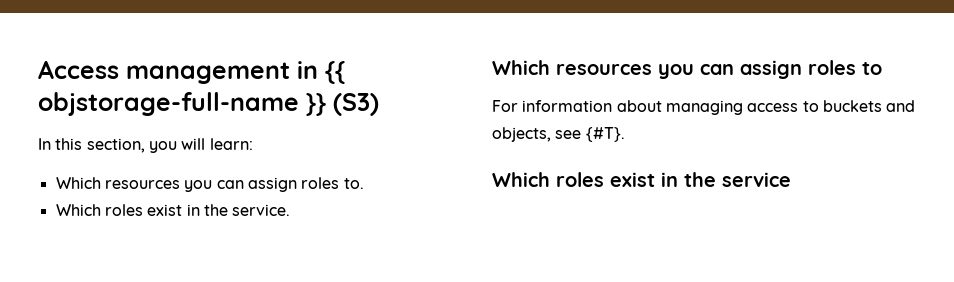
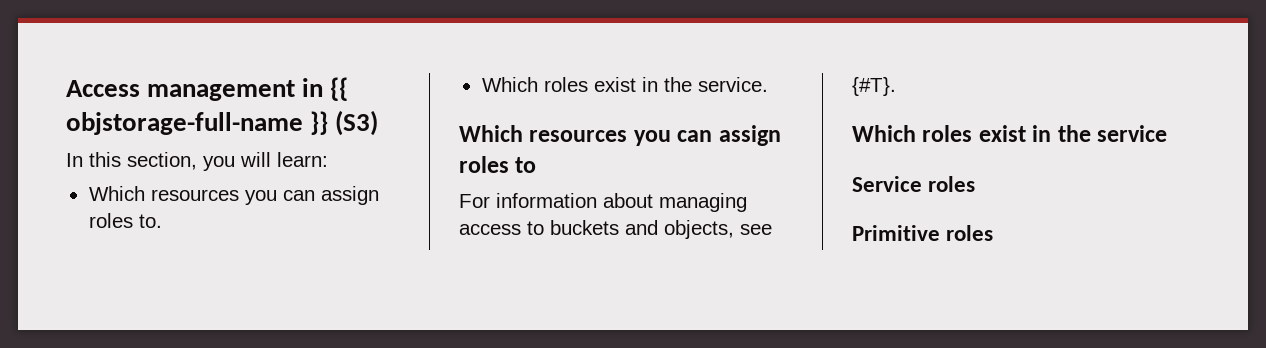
(791, 179) none -> [852,176,976,192] [852,225,994,241] // Service roles // Primitive roles

